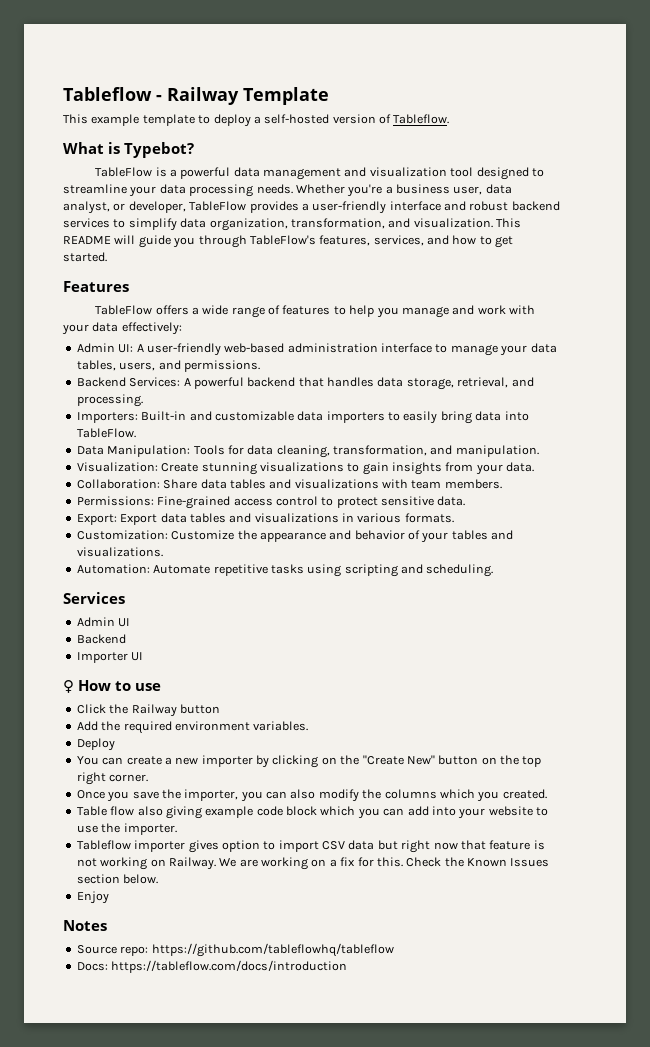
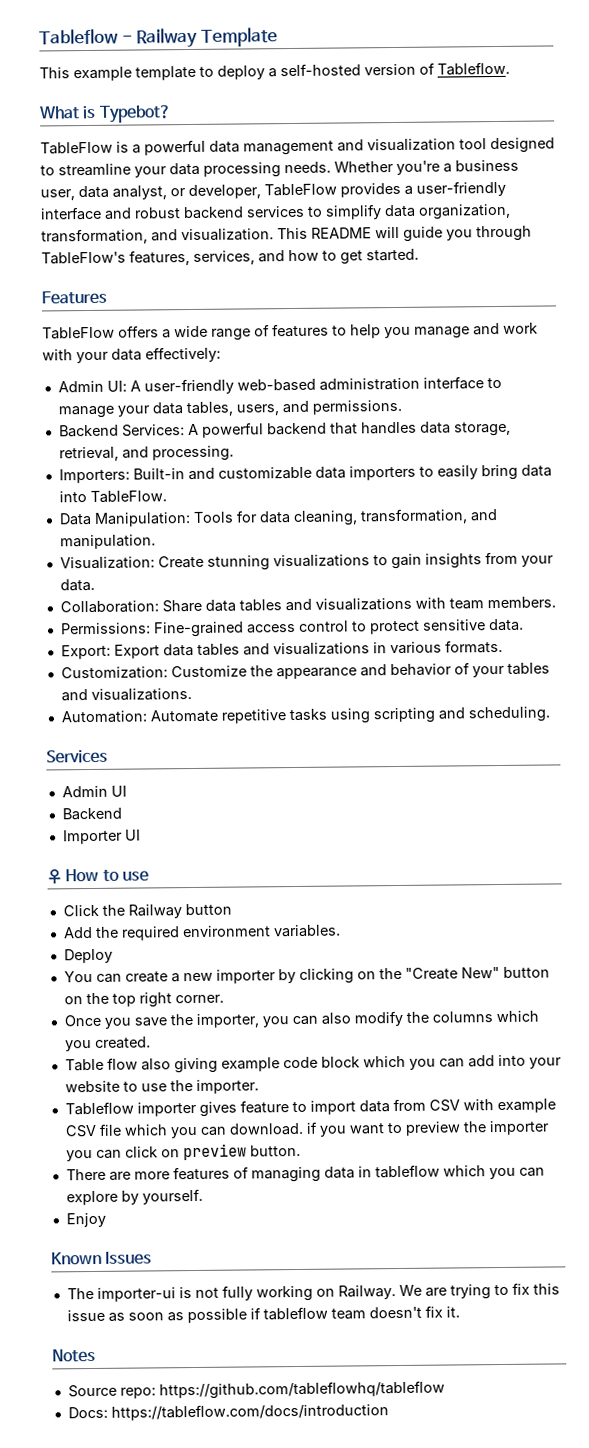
[221,840,260,852] option -> [239,1100,289,1114] feature
[322,840,531,853] CSV data but right now that feature -> [358,1098,556,1114] [64,1120,550,1139] [65,1143,301,1162] [65,1164,545,1183] [65,1188,203,1206] [65,1212,106,1228] [51,1251,153,1266] [66,1287,176,1302] data from CSV with example CSV file which you can download. if you want to preview the importer you can click on preview button. // There are more features of managing data in tableflow which you can explore by yourself. // Enjoy // Known Issues // The importer-ui
(97, 862) none -> [221,1285,253,1301] fully
[261,857,550,870] [76,874,159,884] [76,891,109,904] working on a fix for this. Check the Known Issues section below. // Enjoy -> [449,1282,560,1300] [66,1305,460,1324] trying to fix this issue as soon as possible if tableflow team doesn't fix it.

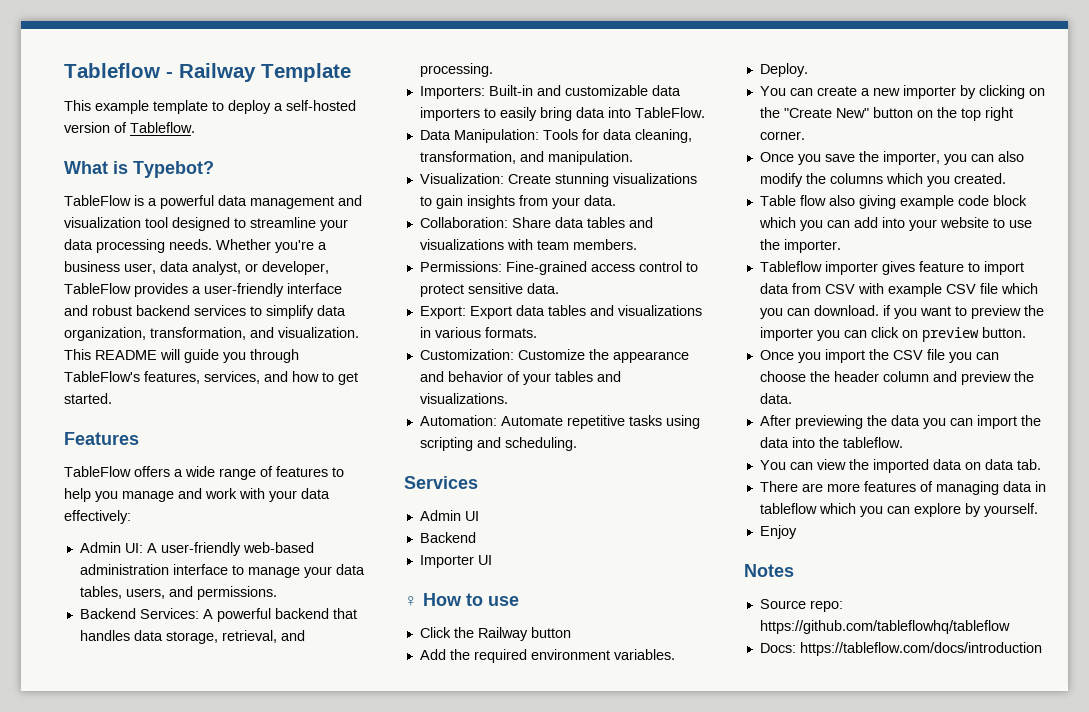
[63,948,113,964] Deploy -> [759,63,808,77] Deploy.
(301, 1150) none -> [759,349,999,363] [759,371,1034,385] [759,393,792,404] [759,415,1041,429] [759,437,903,448] [759,459,1041,473] // Once you import the CSV file you can choose the header column and preview the data. // After previewing the data you can import the data into the tableflow. // You can view the imported data on data tab.
[51,1251,153,1266] [66,1282,560,1302] [66,1305,460,1324] // Known Issues // The importer-ui is not fully working on Railway. We are trying to fix this issue as soon as possible if tableflow team doesn't fix it. -> (797, 532) none

